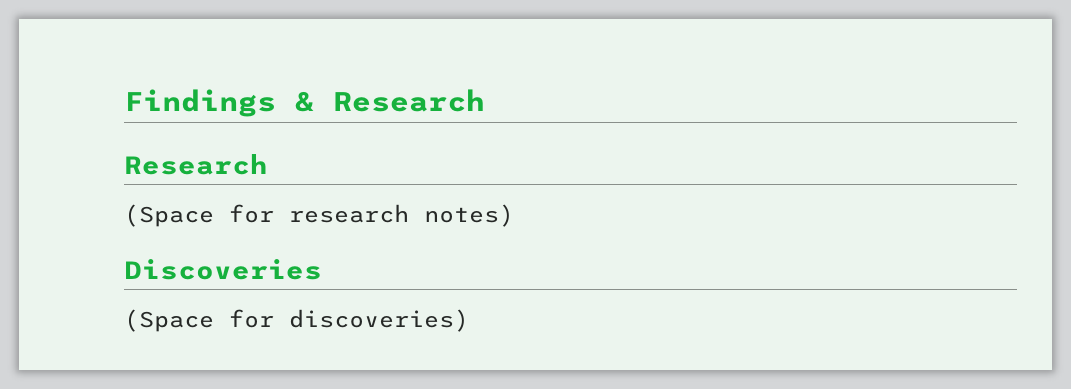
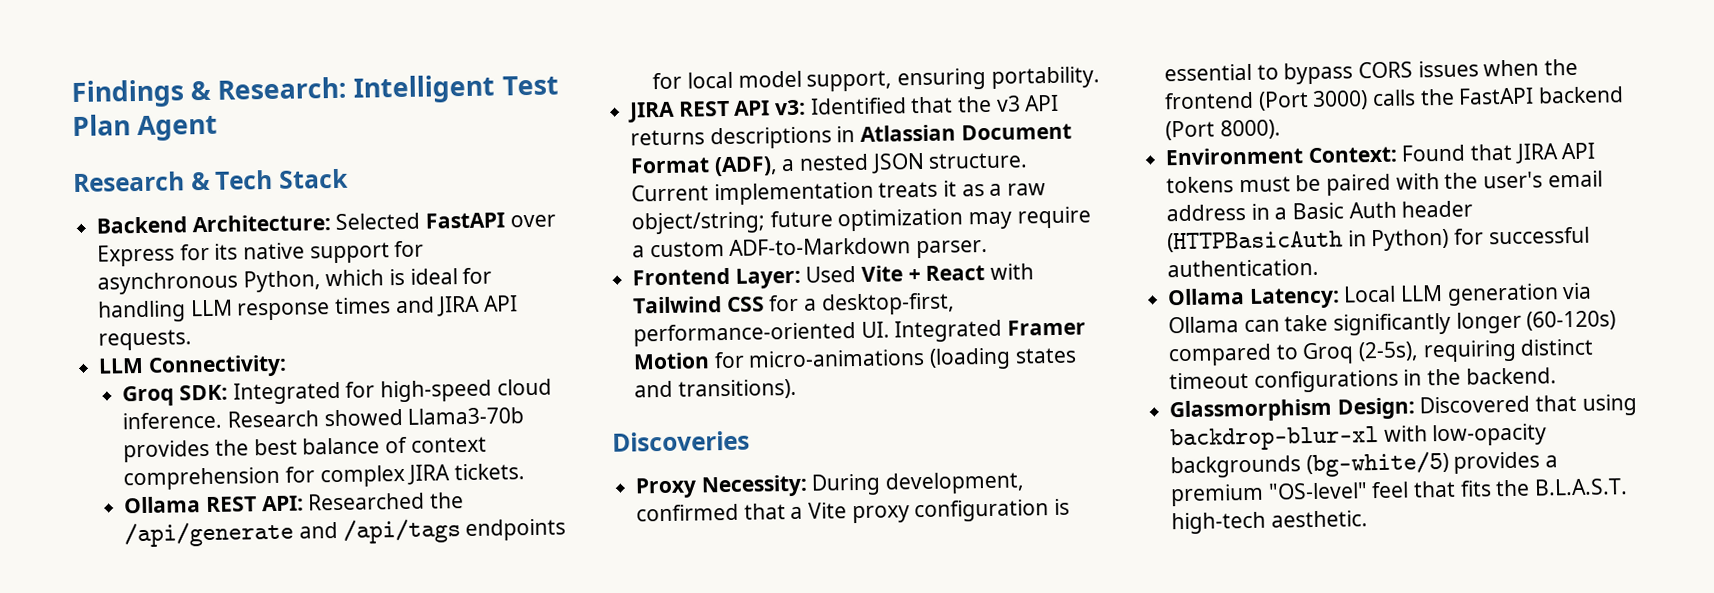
[333,89,485,112] [124,154,268,175] [124,204,514,227] [124,259,322,280] [124,309,469,332] Research // Research // (Space for research notes) // Discoveries // (Space for discoveries) -> [217,74,559,104] [72,114,219,142] [73,168,349,193] [96,212,556,234] [97,240,425,267] [97,267,493,295] [97,295,519,323] [98,329,193,351] [98,354,287,378] [122,378,552,407] [122,407,525,430] [123,436,487,463] [123,463,526,491] [123,492,465,514] [124,518,567,548] [652,66,1100,92] [627,94,1060,123] [630,123,1072,150] [630,152,1029,177] [631,180,1047,206] [631,206,1091,235] [632,237,989,259] [632,263,1035,289] [632,292,955,316] [633,319,1087,347] [633,347,1077,370] [634,378,797,400] [612,430,750,452] [635,471,1026,499] [636,498,1071,524] [1164,58,1579,85] [1164,86,1625,111] [1165,119,1281,141] [1165,142,1596,166] [1166,170,1603,196] [1166,200,1474,222] [1167,226,1590,253] [1167,258,1320,278] [1167,282,1593,309] [1168,310,1617,336] [1168,338,1594,367] [1169,367,1557,393] [1169,394,1637,423] [1170,423,1548,452] [1170,450,1559,479] [1170,478,1629,507] [1171,510,1368,535] Research: Intelligent Test Plan Agent // Research & Tech Stack // Backend Architecture: Selected FastAPI over Express for its native support for asynchronous Python, which is ideal for handling LLM response times and JIRA API requests. // LLM Connectivity: // Groq SDK: Integrated for high-speed cloud inference. Research showed Llama3-70b provides the best balance of context comprehension for complex JIRA tickets. // Ollama REST API: Researched the /api/generate and /api/tags endpoints for local model support, ensuring portability. // JIRA REST API v3: Identified that the v3 API returns descriptions in Atlassian Document Format (ADF), a nested JSON structure. Current implementation treats it as a raw object/string; future optimization may require a custom ADF-to-Markdown parser. // Frontend Layer: Used Vite + React with Tailwind CSS for a desktop-first, performance-oriented UI. Integrated Framer Motion for micro-animations (loading states and transitions). // Discoveries // Proxy Necessity: During development, confirmed that a Vite proxy configuration is essential to bypass CORS issues when the frontend (Port 3000) calls the FastAPI backend (Port 8000). // Environment Context: Found that JIRA API tokens must be paired with the user's email address in a Basic Auth header (HTTPBasicAuth in Python) for successful authentication. // Ollama Latency: Local LLM generation via Ollama can take significantly longer (60-120s) compared to Groq (2-5s), requiring distinct timeout configurations in the backend. // Glassmorphism Design: Discovered that using backdrop-blur-xl with low-opacity backgrounds (bg-white/5) provides a premium "OS-level" feel that fits the B.L.A.S.T. high-tech aesthetic.

